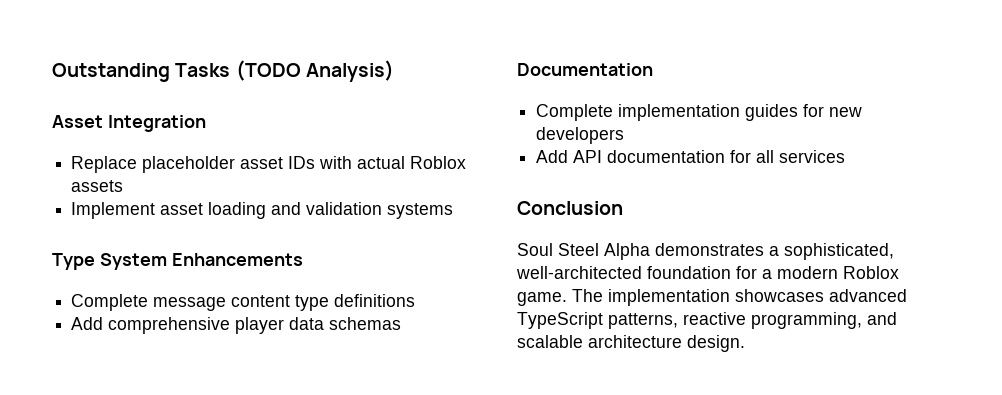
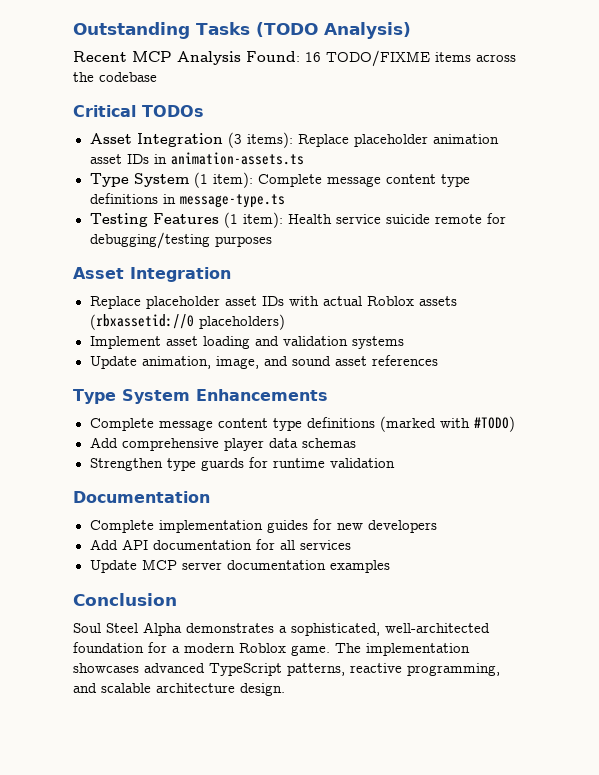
(394, 71) none -> [73,50,516,67] [73,72,157,82] [73,105,204,117] [89,132,499,148] [89,152,304,165] [89,172,470,188] [89,193,285,208] [89,212,506,228] [89,232,272,249] // Recent MCP Analysis Found: 16 TODO/FIXME items across the codebase // Critical TODOs // Asset Integration (3 items): Replace placeholder animation asset IDs in animation-assets.ts // Type System (1 item): Complete message content type definitions in message-type.ts // Testing Features (1 item): Health service suicide remote for debugging/testing purposes
(124, 186) none -> [89,314,285,330] (rbxassetid://0 placeholders)
(454, 211) none -> [89,355,438,369] // Update animation, image, and sound asset references
(416, 300) none -> [379,416,515,432] (marked with #TODO)
(402, 323) none -> [89,457,395,471] // Strengthen type guards for runtime validation
(846, 156) none -> [89,559,390,573] // Update MCP server documentation examples

